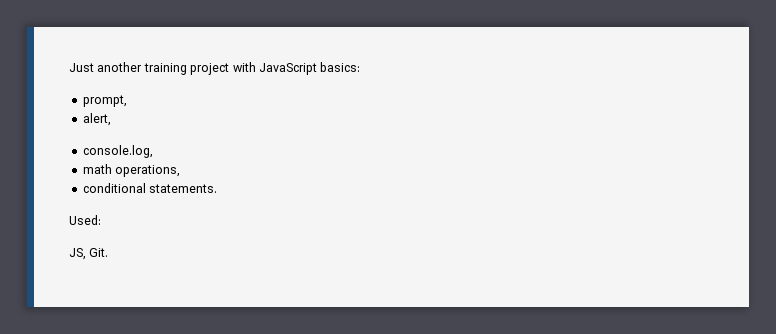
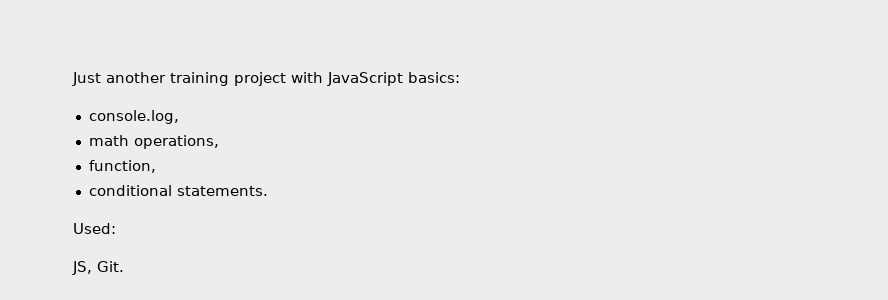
[82,95,127,107] [82,113,111,126] // prompt, // alert, -> (460, 77) none
(181, 171) none -> [88,160,156,173] // function,

